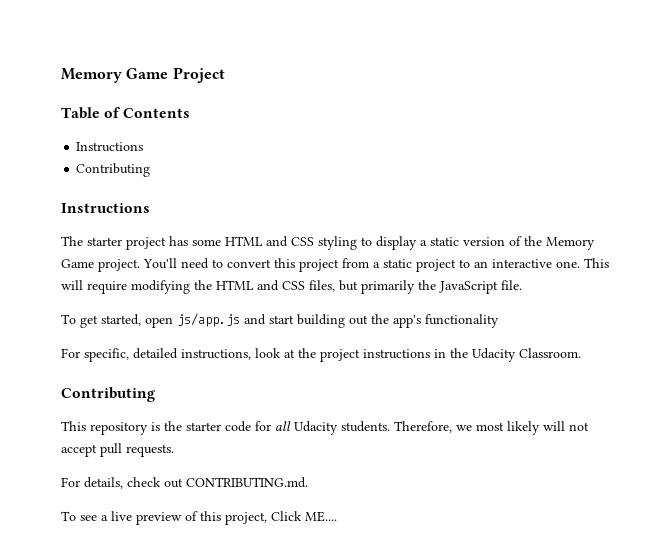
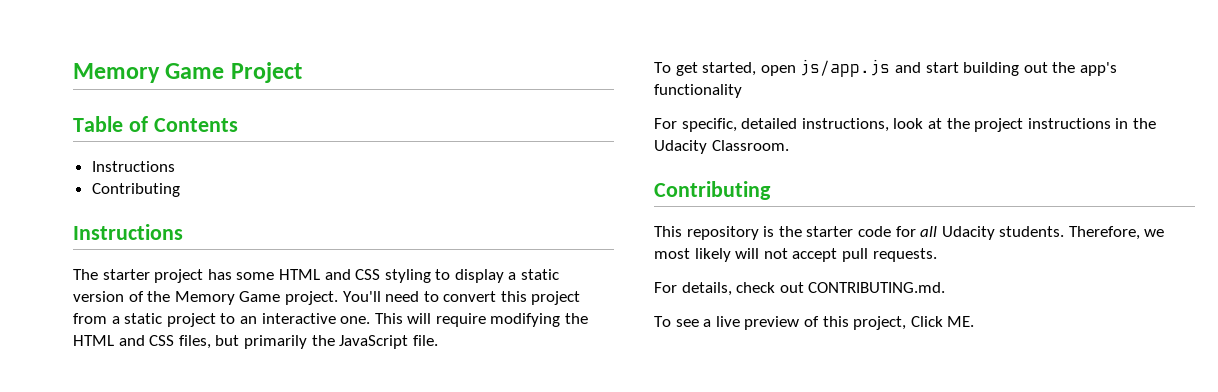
[305,511,337,522] ME.... -> [947,316,975,327] ME.

